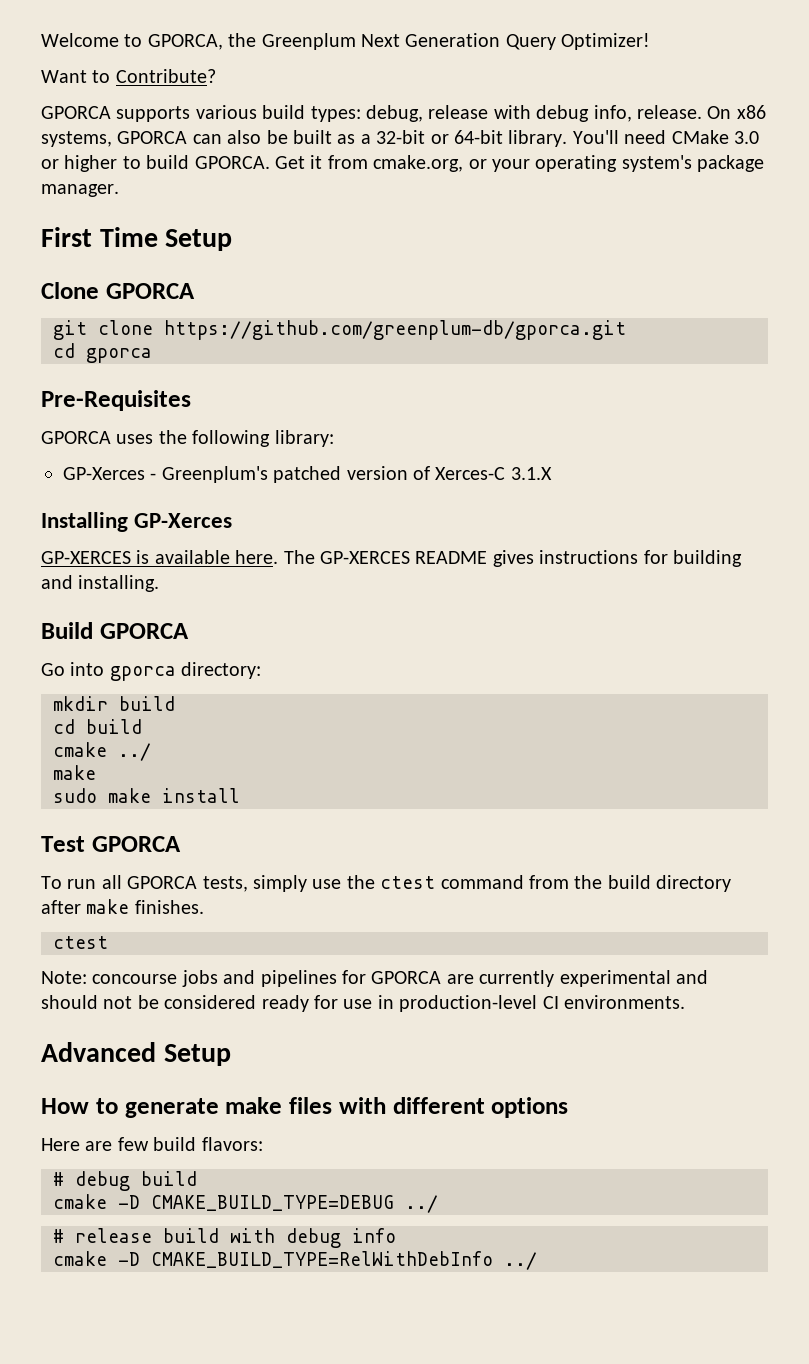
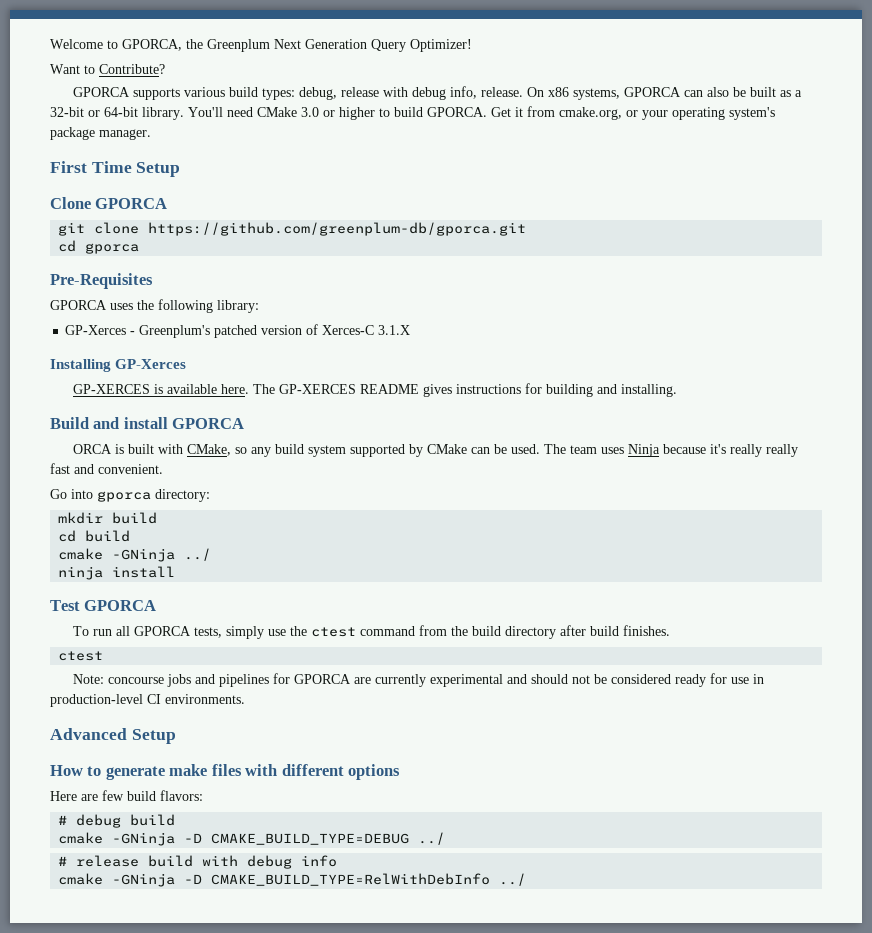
[99,623,189,639] GPORCA -> [93,417,245,429] [73,444,799,457] [50,463,163,474] and install GPORCA // ORCA is built with CMake, so any build system supported by CMake can be used. The team uses Ninja because it's really really fast and convenient.
[118,743,151,761] [53,765,96,780] [53,788,151,803] ../ // make // sudo make -> [112,548,212,562] [58,566,104,580] -GNinja ../ // ninja
[86,899,130,914] make -> [590,626,620,636] build
(107, 1201) none -> [112,832,176,846] -GNinja
(107, 1258) none -> [112,873,176,887] -GNinja

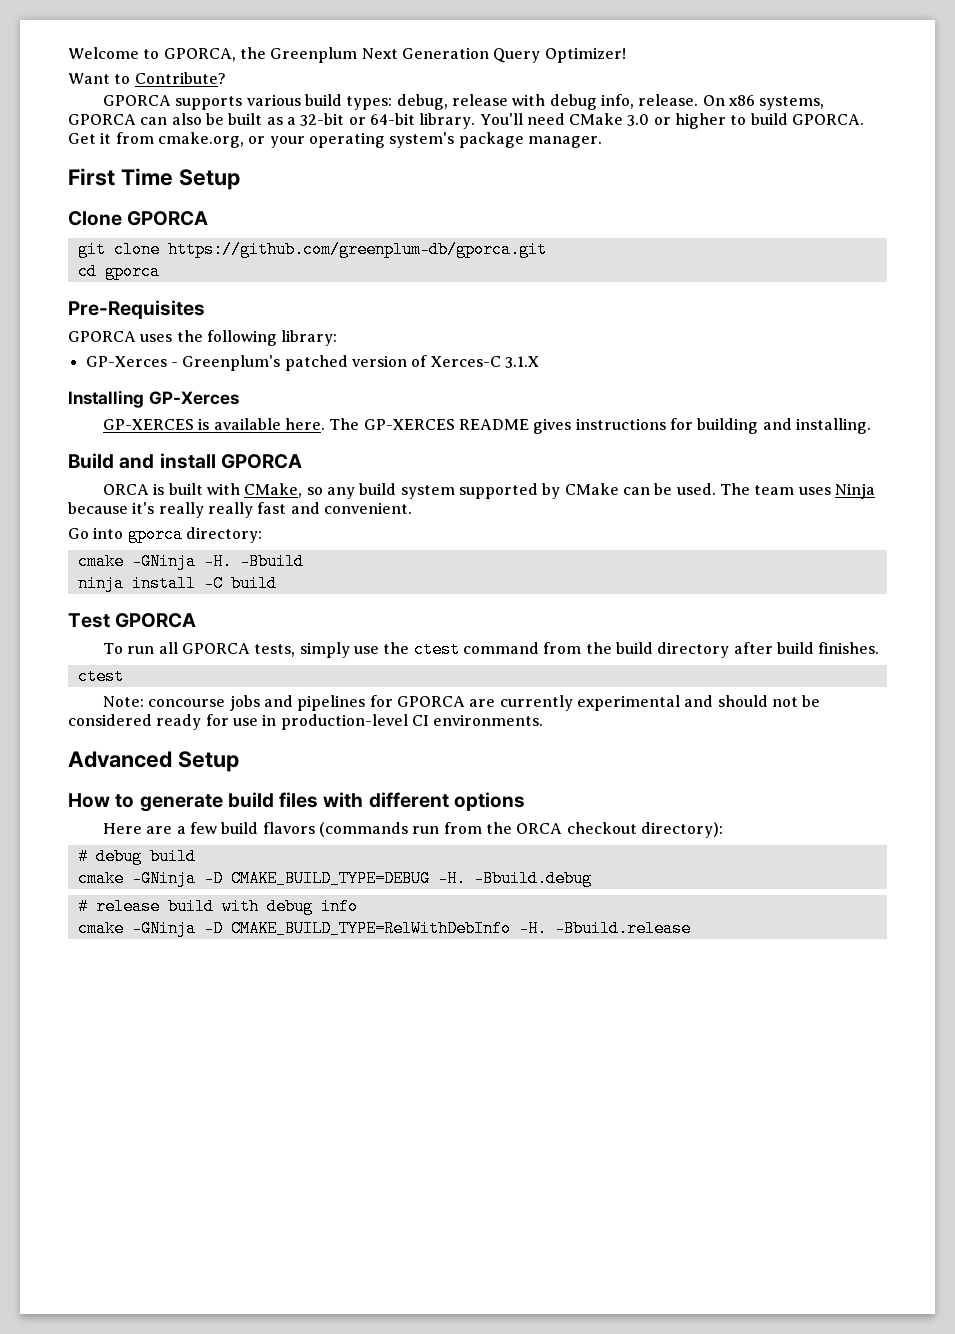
[58,512,158,524] [58,530,131,542] [58,548,212,562] // mkdir build // cd build // cmake -GNinja ../ -> [77,553,304,570] // cmake -GNinja -H. -Bbuild
(176, 572) none -> [203,575,277,592] -C build
[169,764,208,776] make -> [227,792,274,808] build
(98, 797) none -> [176,826,186,834] a
[160,790,203,801] flavors: -> [262,822,723,838] flavors (commands run from the ORCA checkout directory):
[418,832,446,845] ../ -> [437,870,592,887] -H. -Bbuild.debug
[499,873,527,886] ../ -> [518,920,691,937] -H. -Bbuild.release

